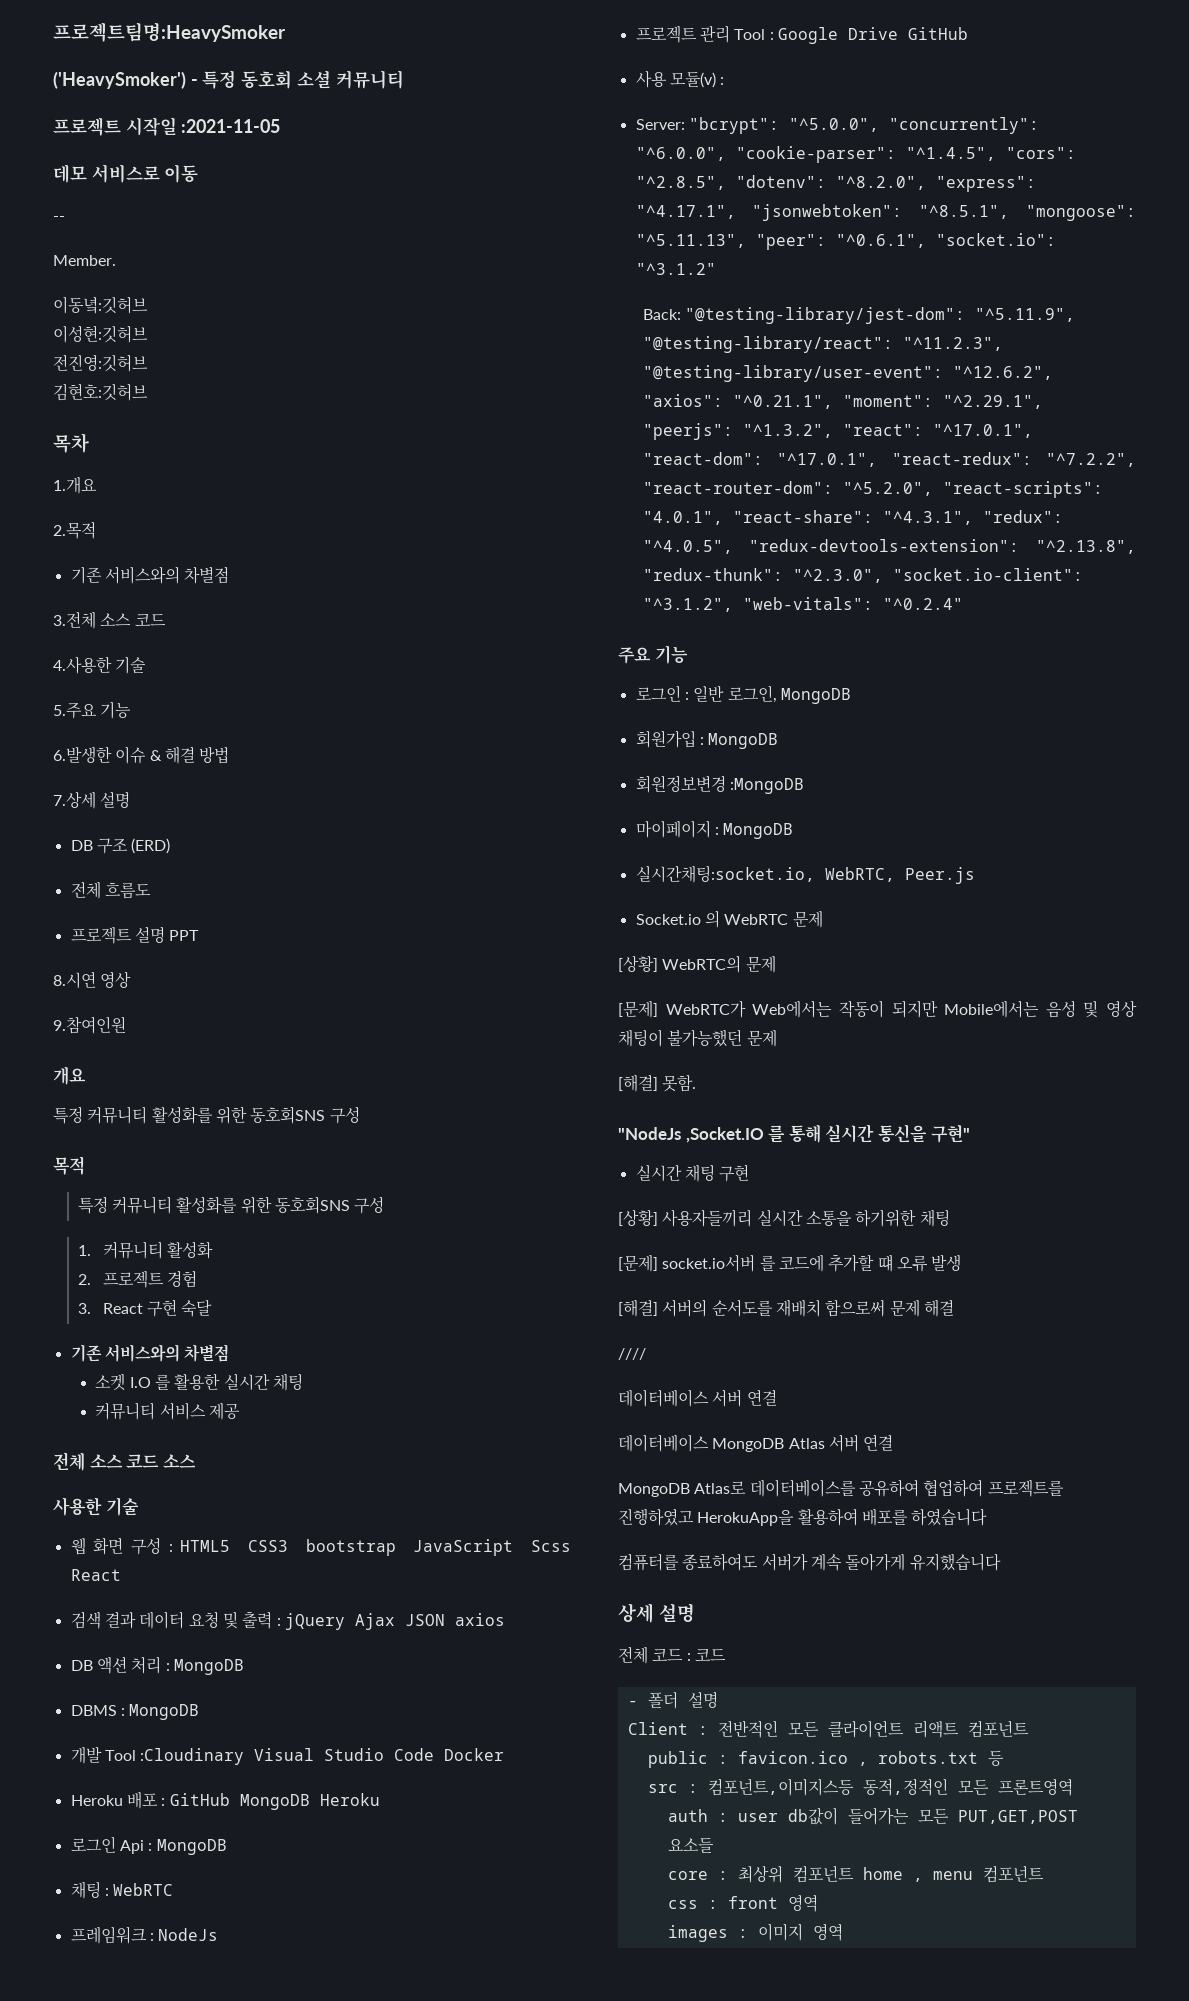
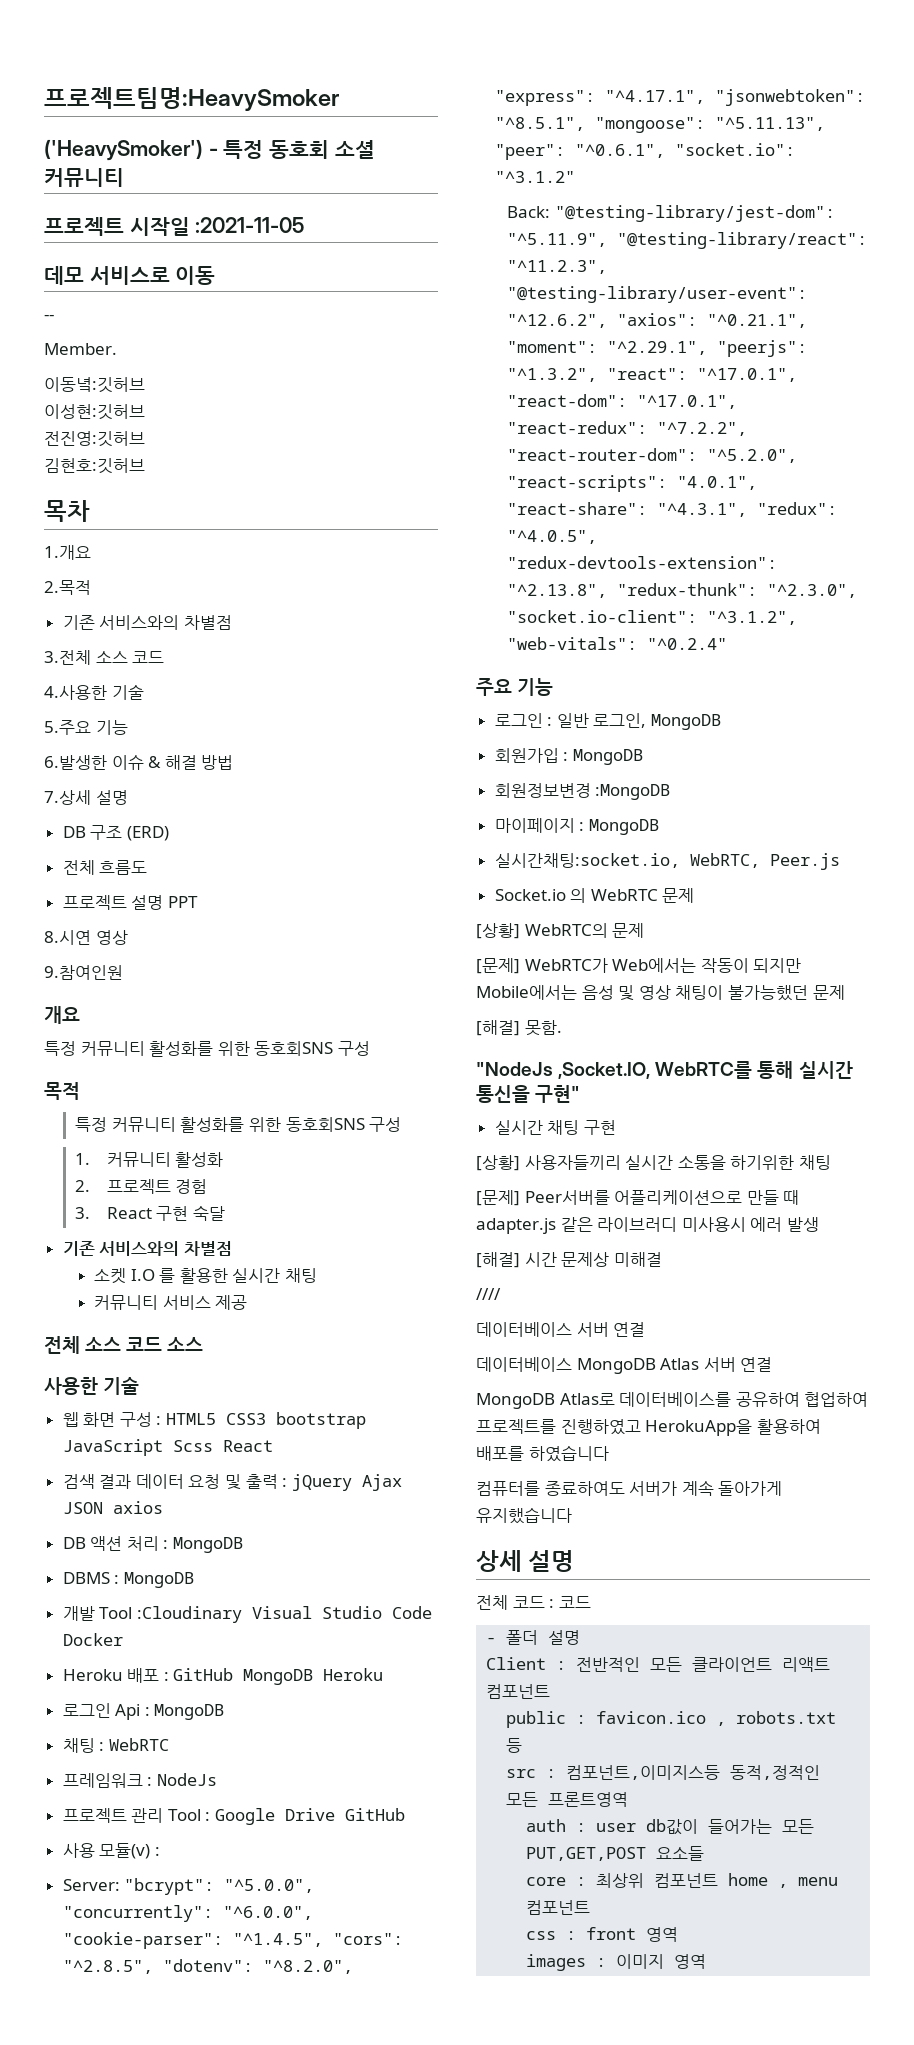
[685,1125,786,1143] ,Socket.IO 를 -> [558,1061,753,1079] ,Socket.IO, WebRTC를
[662,1254,962,1272] [618,1299,954,1317] socket.io서버 를 코드에 추가할 떄 오류 발생 // [해결] 서버의 순서도를 재배치 함으로써 문제 해결 -> [524,1190,800,1205] [476,1217,819,1234] [476,1252,662,1268] Peer서버를 어플리케이션으로 만들 때 adapter.js 같은 라이브러디 미사용시 에러 발생 // [해결] 시간 문제상 미해결

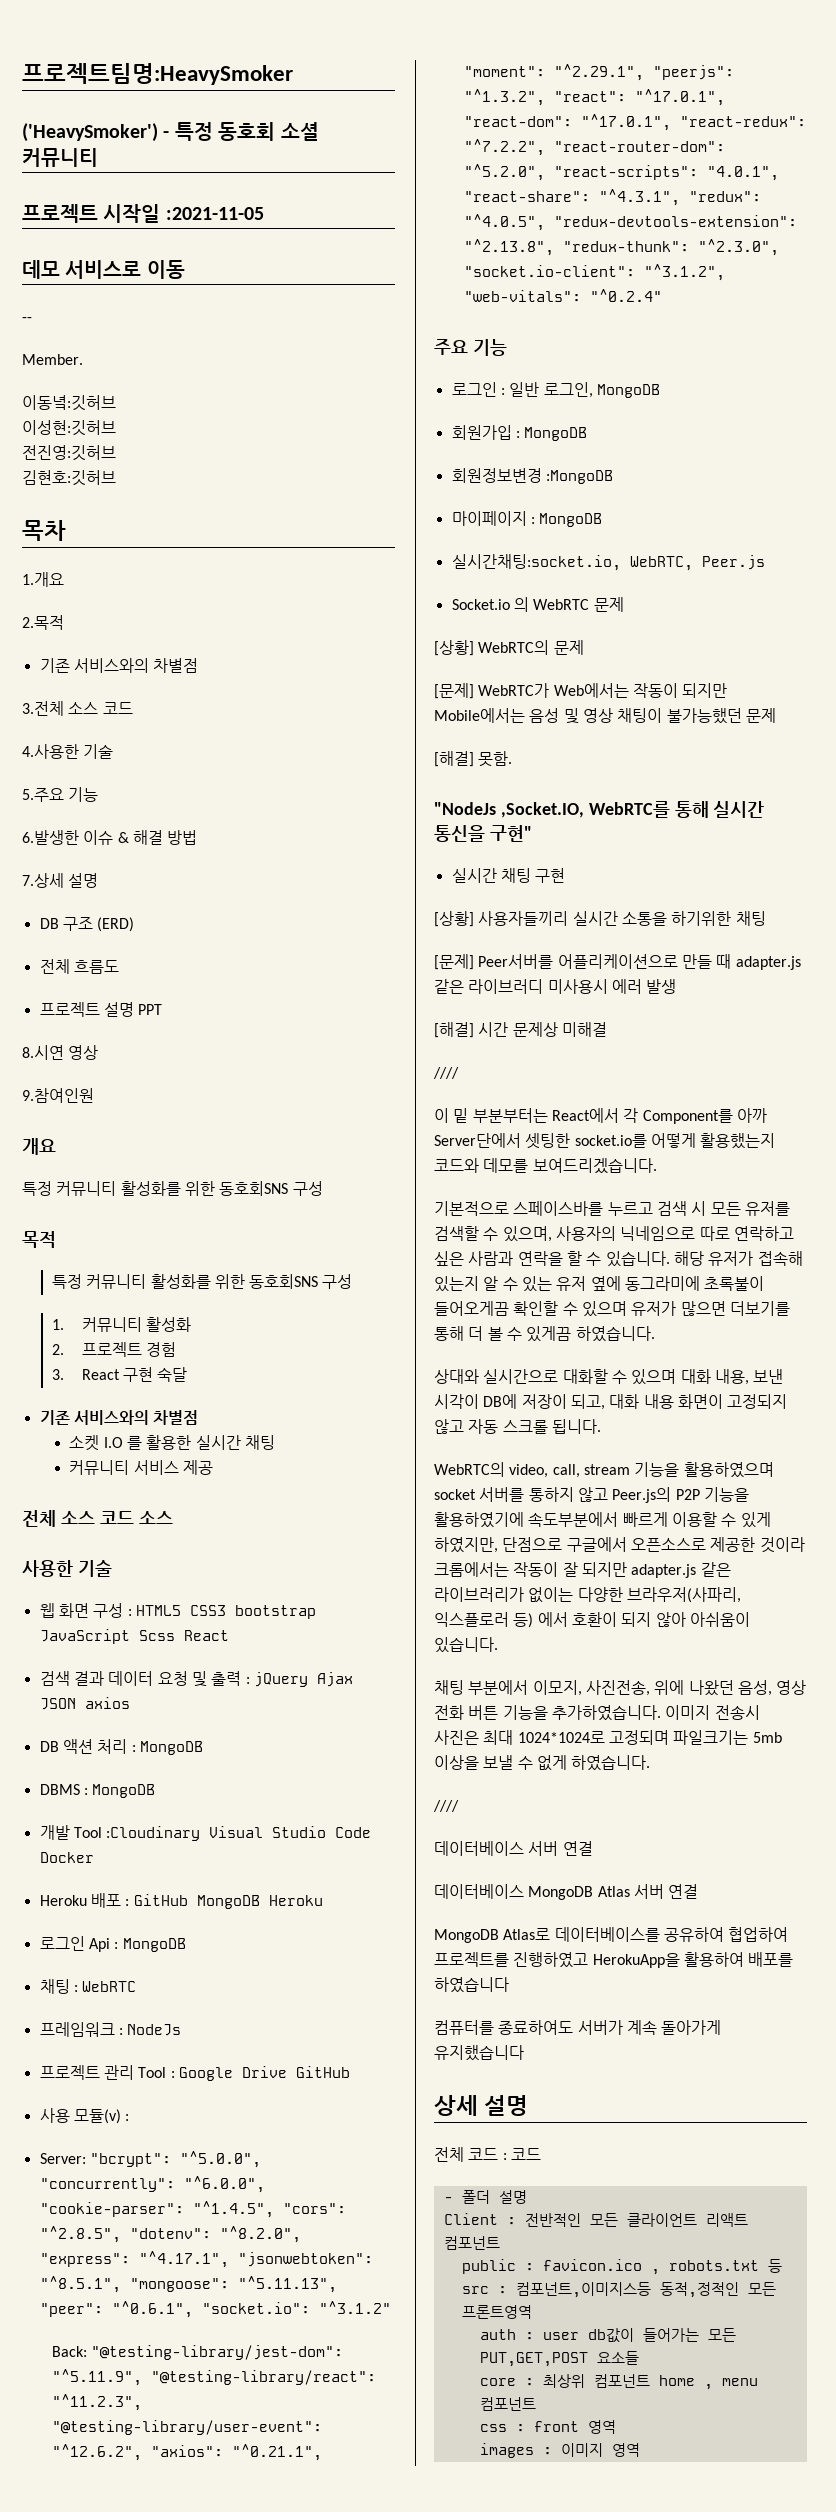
(501, 1294) none -> [434,1108,767,1124] [434,1133,776,1149] [434,1158,657,1174] [434,1201,790,1216] [434,1226,794,1242] [434,1251,803,1267] [434,1276,765,1292] [434,1301,790,1317] [434,1326,655,1342] [434,1369,784,1385] [434,1394,788,1410] [434,1419,601,1434] [434,1462,774,1478] [434,1487,749,1503] [434,1512,771,1528] [434,1537,805,1553] [434,1562,731,1578] [434,1587,741,1603] [434,1612,750,1628] [434,1637,498,1653] [434,1680,807,1696] [434,1705,760,1721] [434,1730,782,1745] [434,1755,651,1771] [433,1800,459,1812] // 이 밑 부분부터는 React에서 각 Component를 아까 Server단에서 셋팅한 socket.io를 어떻게 활용했는지 코드와 데모를 보여드리겠습니다. // 기본적으로 스페이스바를 누르고 검색 시 모든 유저를 검색할 수 있으며, 사용자의 닉네임으로 따로 연락하고 싶은 사람과 연락을 할 수 있습니다. 해당 유저가 접속해 있는지 알 수 있는 유저 옆에 동그라미에 초록불이 들어오게끔 확인할 수 있으며 유저가 많으면 더보기를 통해 더 볼 수 있게끔 하였습니다. // 상대와 실시간으로 대화할 수 있으며 대화 내용, 보낸 시각이 DB에 저장이 되고, 대화 내용 화면이 고정되지 않고 자동 스크롤 됩니다. // WebRTC의 video, call, stream 기능을 활용하였으며 socket 서버를 통하지 않고 Peer.js의 P2P 기능을 활용하였기에 속도부분에서 빠르게 이용할 수 있게 하였지만, 단점으로 구글에서 오픈소스로 제공한 것이라 크롬에서는 작동이 잘 되지만 adapter.js 같은 라이브러리가 없이는 다양한 브라우저(사파리, 익스플로러 등) 에서 호환이 되지 않아 아쉬움이 있습니다. // 채팅 부분에서 이모지, 사진전송, 위에 나왔던 음성, 영상 전화 버튼 기능을 추가하였습니다. 이미지 전송시 사진은 최대 1024*1024로 고정되며 파일크기는 5mb 이상을 보낼 수 없게 하였습니다. // ////

